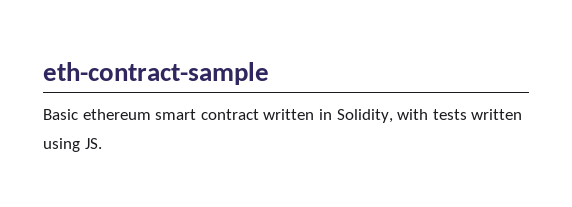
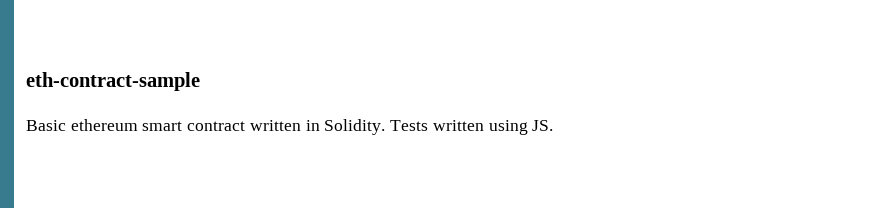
[336,109,467,123] Solidity, with tests -> [324,119,429,135] Solidity. Tests

